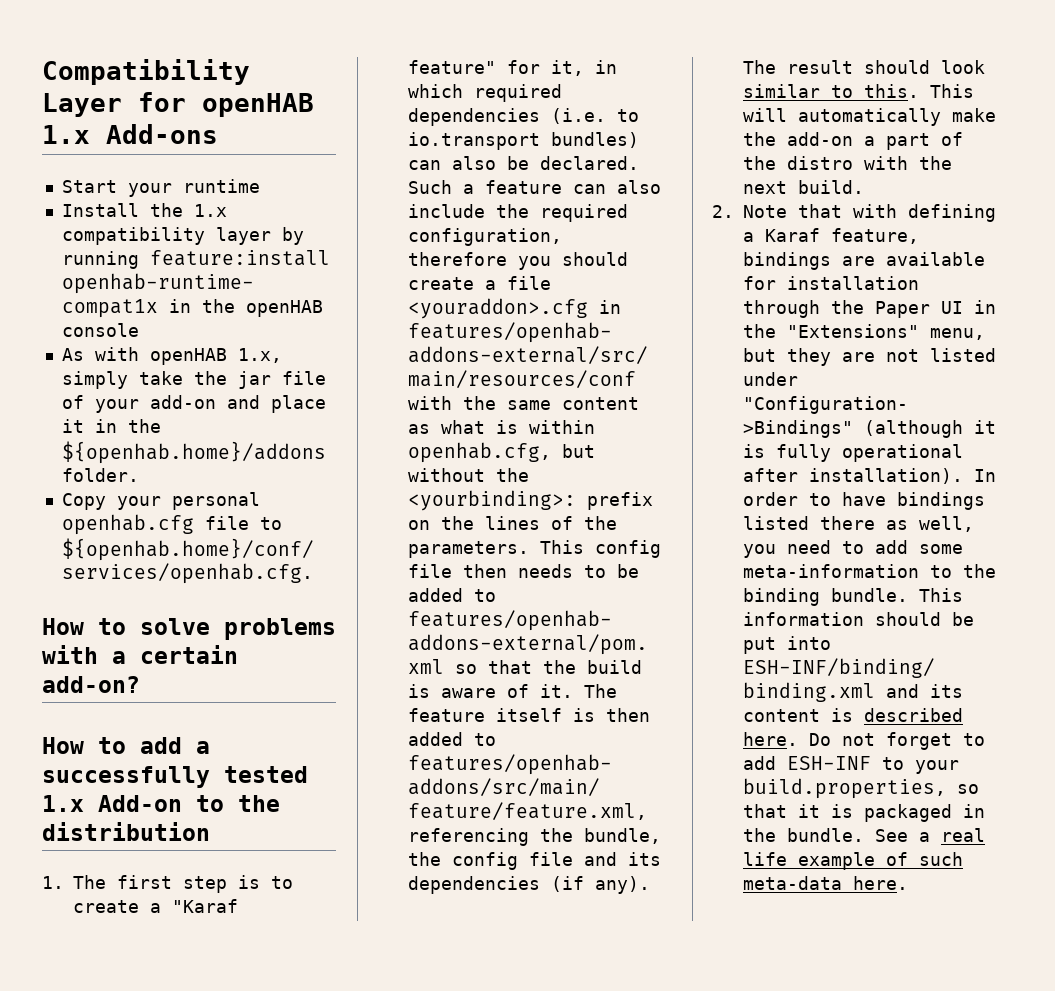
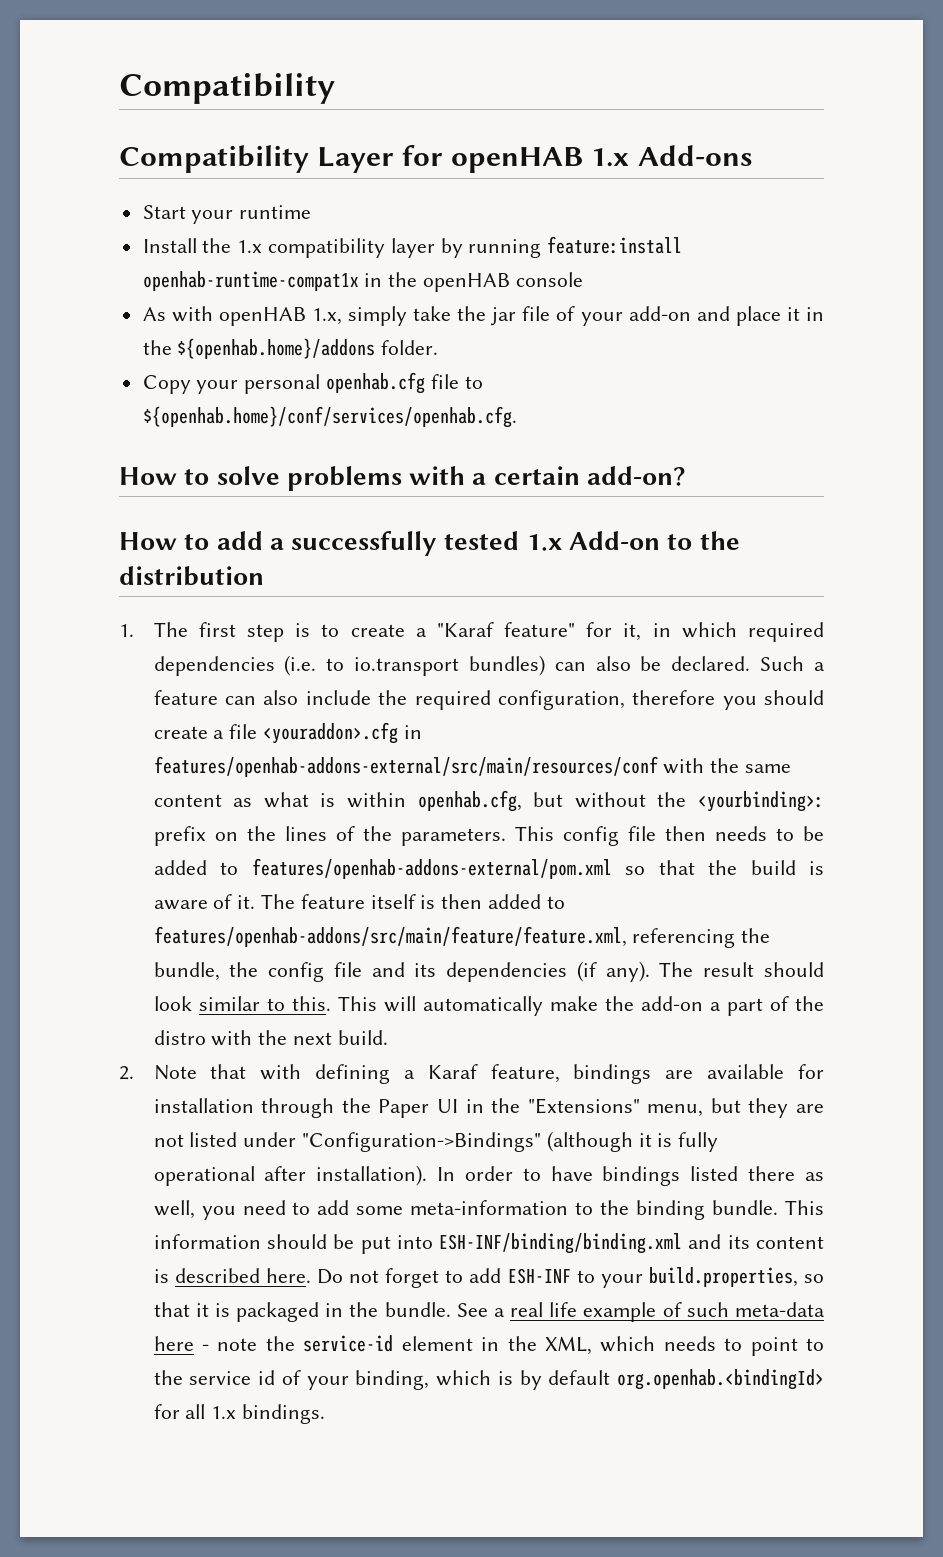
[42,59,250,85] Compatibility -> [119,73,335,104] [119,145,309,173] Compatibility // Compatibility
[853,876,908,890] here. -> [153,1335,824,1356] [153,1369,824,1390] [153,1404,326,1424] here - note the service-id element in the XML, which needs to point to the service id of your binding, which is by default org.openhab.<bindingId> for all 1.x bindings.

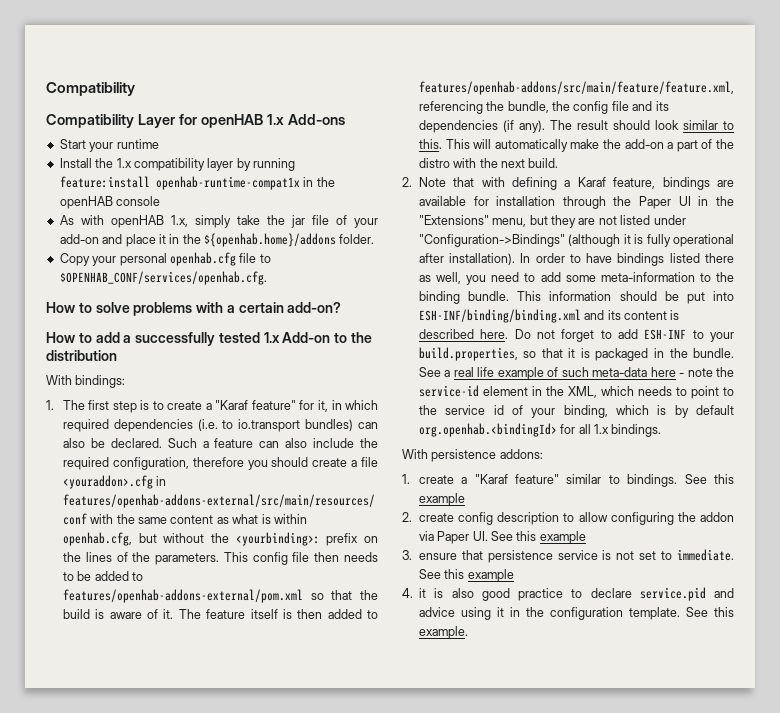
[142,406,517,428] ${openhab.home}/conf/services/openhab.cfg. -> [59,271,267,285] $OPENHAB_CONF/services/openhab.cfg.
(264, 576) none -> [46,375,126,388] // With bindings:
(326, 1414) none -> [402,449,543,462] [402,474,734,487] [418,493,465,506] [402,512,734,525] [418,531,586,544] [402,549,734,563] [418,569,514,582] [402,587,734,601] [419,607,734,620] [419,626,469,639] // With persistence addons: // 1. create a "Karaf feature" similar to bindings. See this example // 2. create config description to allow configuring the addon via Paper UI. See this example // 3. ensure that persistence service is not set to immediate. See this example // 4. it is also good practice to declare service.pid and advice using it in the configuration template. See this example.

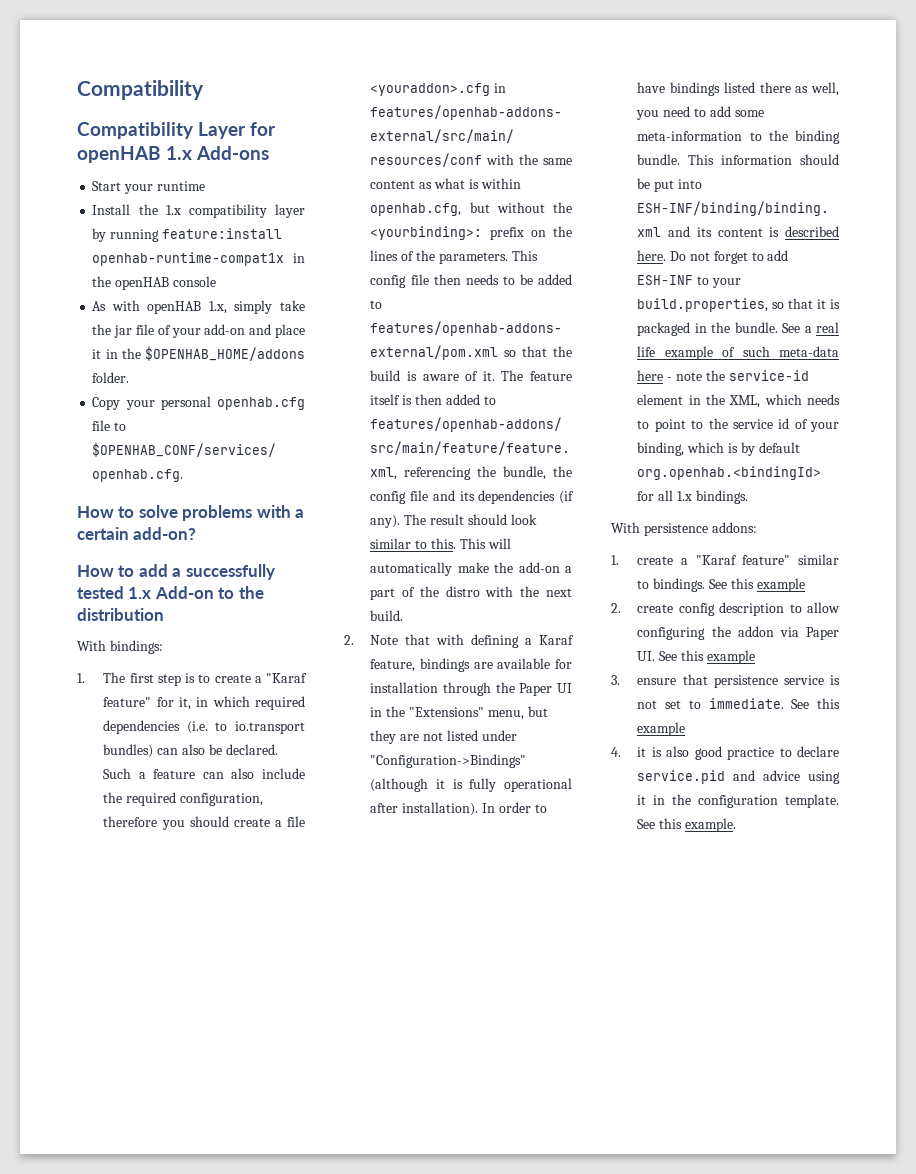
[204,233,336,247] ${openhab.home}/addons -> [145,346,305,361] $OPENHAB_HOME/addons

